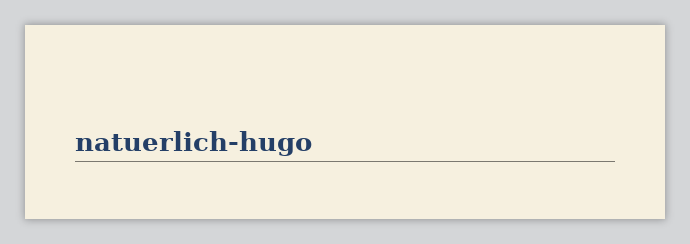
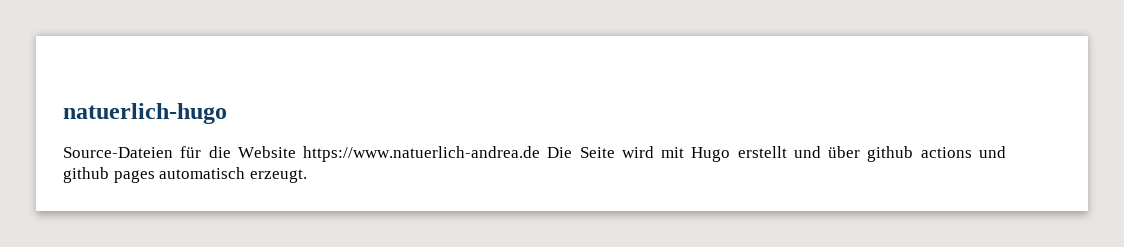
(312, 143) none -> [63,146,1006,162] [63,167,307,183] // Source-Dateien für die Website https://www.natuerlich-andrea.de Die Seite wird mit Hugo erstellt und über github actions und github pages automatisch erzeugt.

